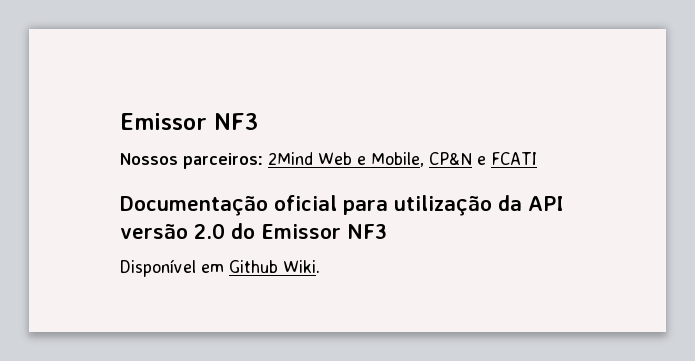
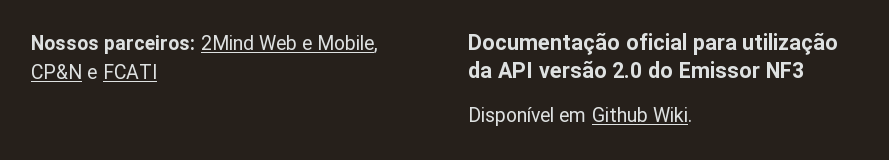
[120,113,258,130] Emissor NF3 // -> (31, 42) none

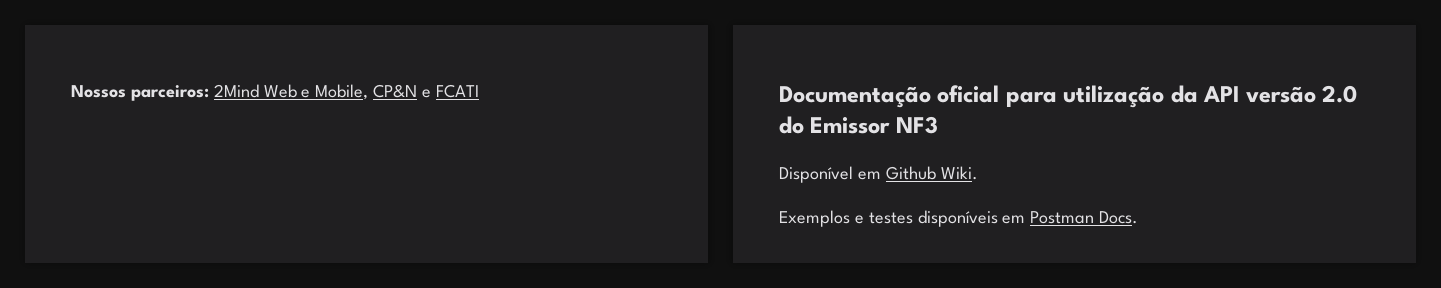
(692, 114) none -> [779,210,1139,227] // Exemplos e testes disponíveis em Postman Docs.

